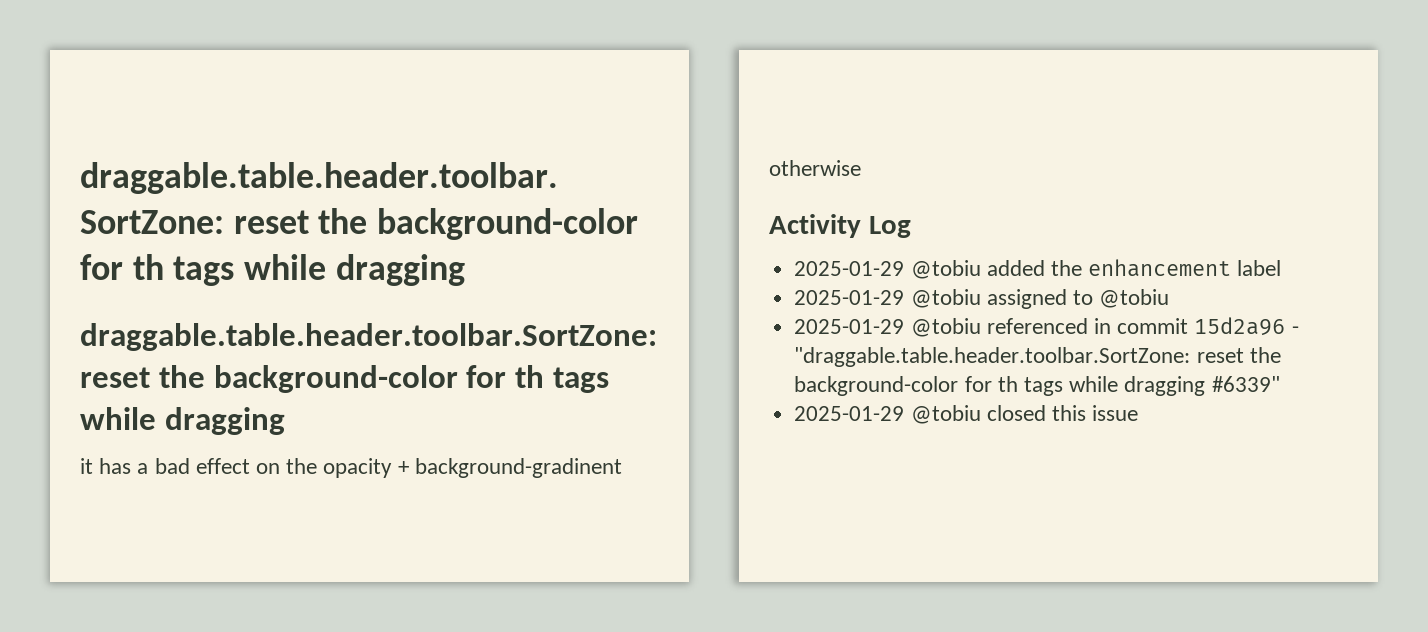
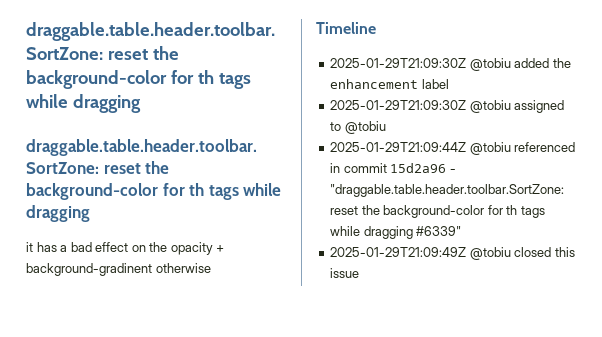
[769,214,911,238] [794,261,905,276] Activity Log // 2025-01-29 -> [316,22,376,34] [330,58,467,68] Timeline // 2025-01-29T21:09:30Z
[794,290,905,305] 2025-01-29 -> [330,100,467,110] 2025-01-29T21:09:30Z
[794,319,905,334] 2025-01-29 -> [330,142,467,152] 2025-01-29T21:09:44Z
[794,406,905,421] 2025-01-29 -> [330,247,467,257] 2025-01-29T21:09:49Z

